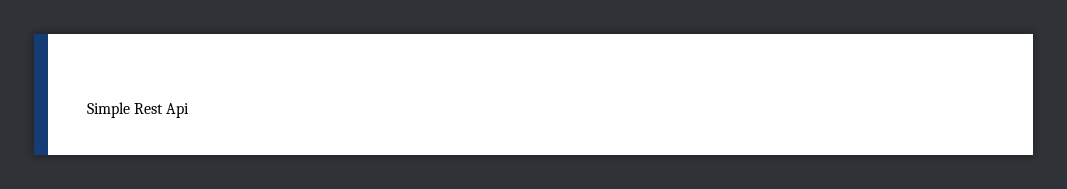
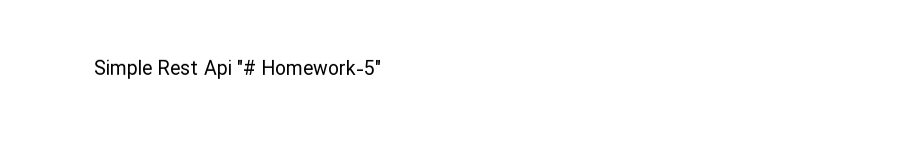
(190, 110) none -> [236,59,383,75] "# Homework-5"

